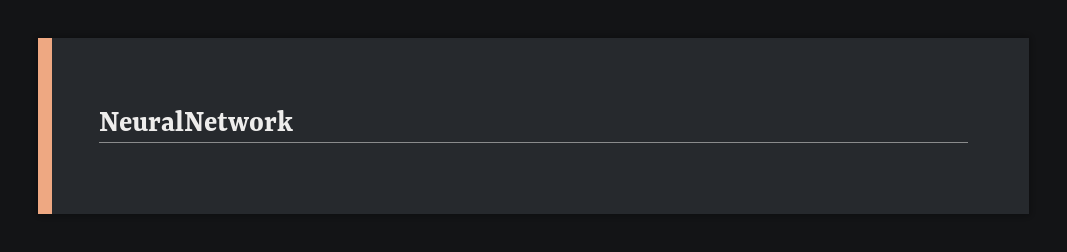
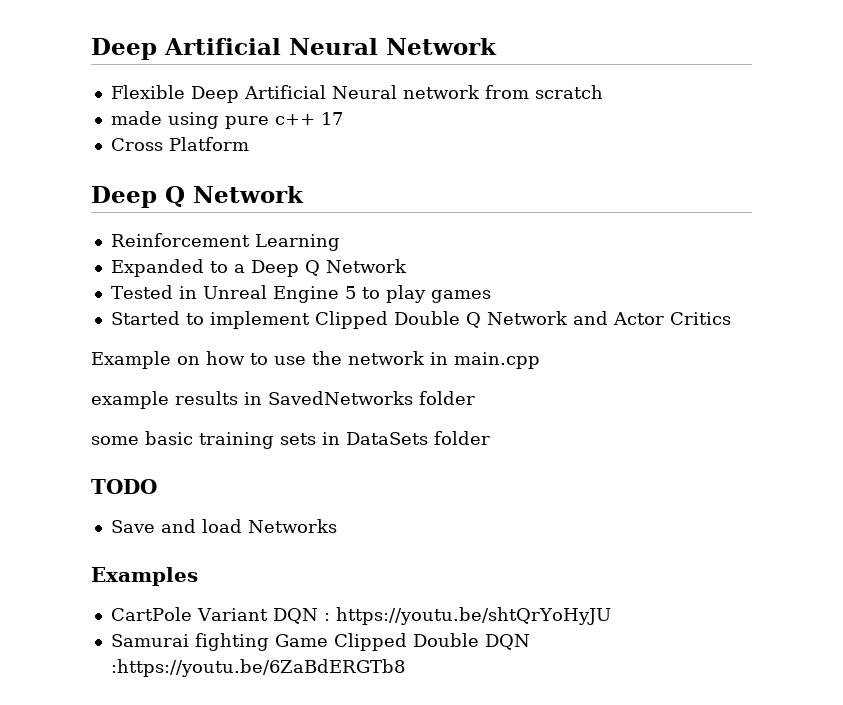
[99,110,293,131] NeuralNetwork -> [91,38,497,60] [110,85,603,103] [110,111,343,129] [110,137,249,151] [91,186,304,208] [110,233,340,251] [110,259,407,277] [110,285,491,303] [110,311,731,329] [91,351,540,369] [91,391,475,409] [91,431,490,449] [91,479,157,494] [110,519,337,533] [91,567,198,586] [110,607,611,625] [110,633,530,651] [110,659,405,677] Deep Artificial Neural Network // Flexible Deep Artificial Neural network from scratch // made using pure c++ 17 // Cross Platform // Deep Q Network // Reinforcement Learning // Expanded to a Deep Q Network // Tested in Unreal Engine 5 to play games // Started to implement Clipped Double Q Network and Actor Critics // Example on how to use the network in main.cpp // example results in SavedNetworks folder // some basic training sets in DataSets folder // TODO // Save and load Networks // Examples // CartPole Variant DQN : https://youtu.be/shtQrYoHyJU // Samurai fighting Game Clipped Double DQN :https://youtu.be/6ZaBdERGTb8

